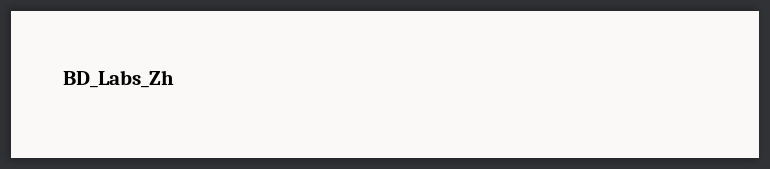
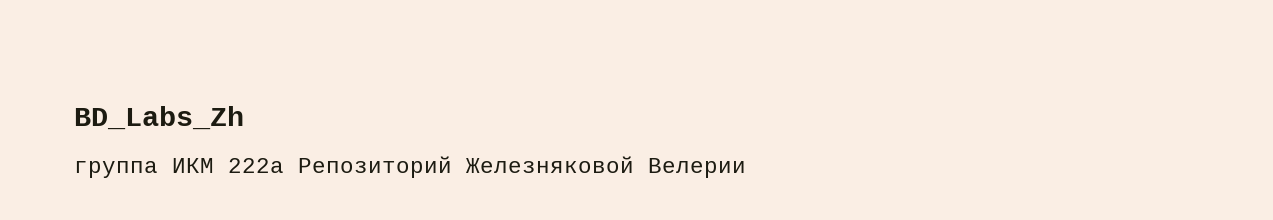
(174, 79) none -> [74,156,746,178] // группа ИКМ 222а Репозиторий Железняковой Велерии

